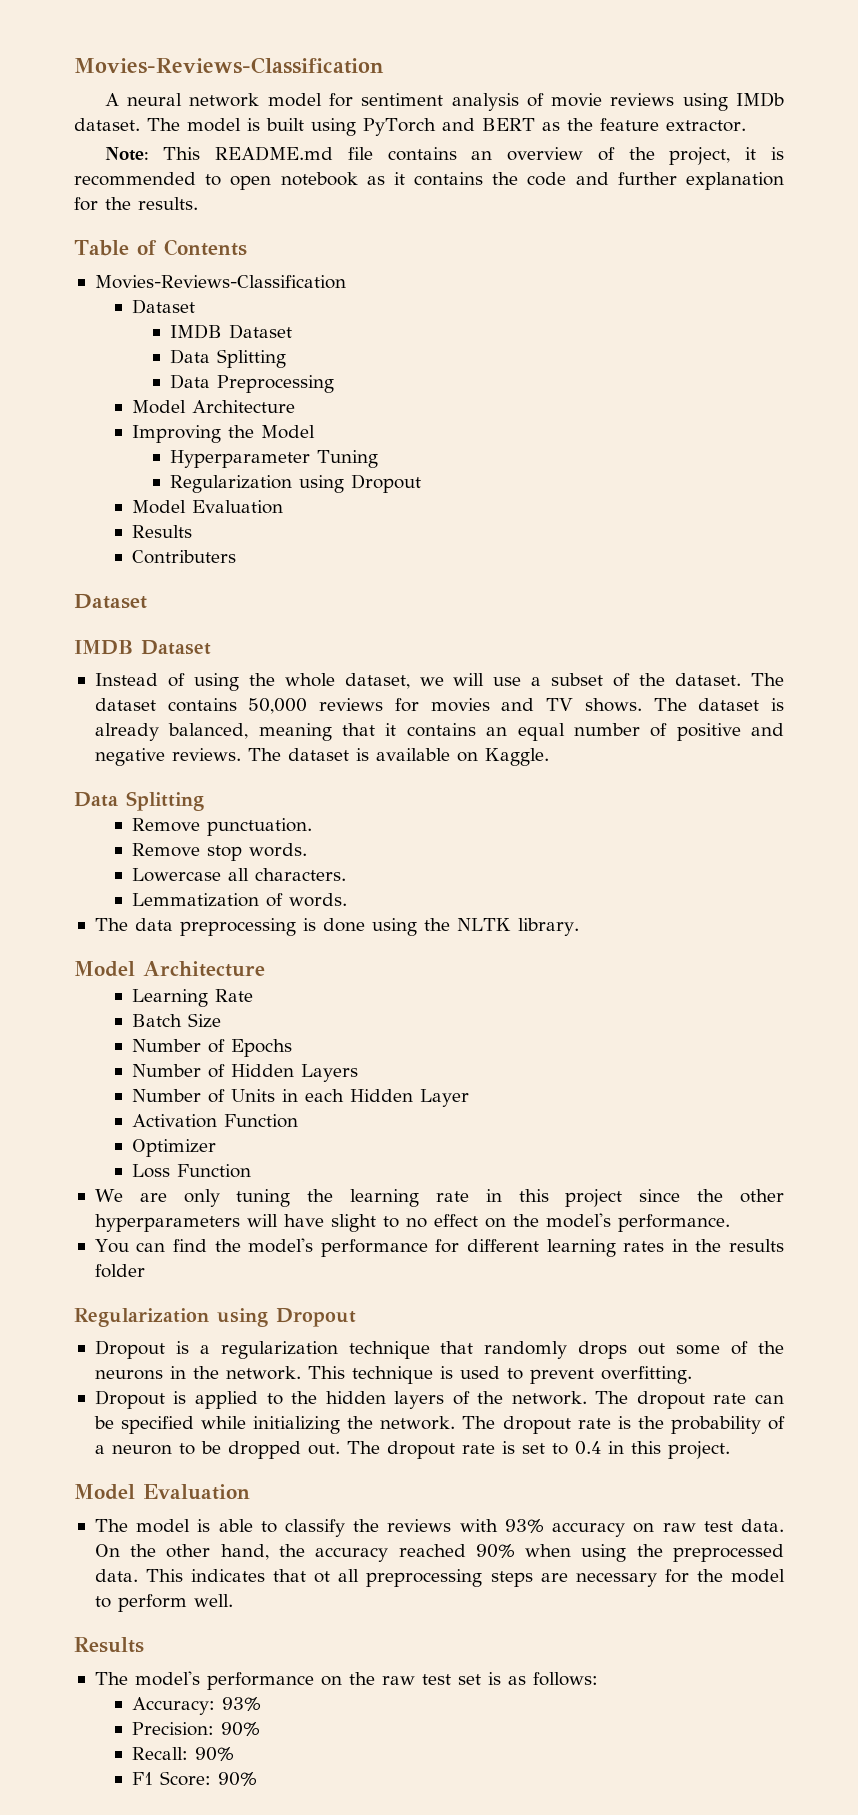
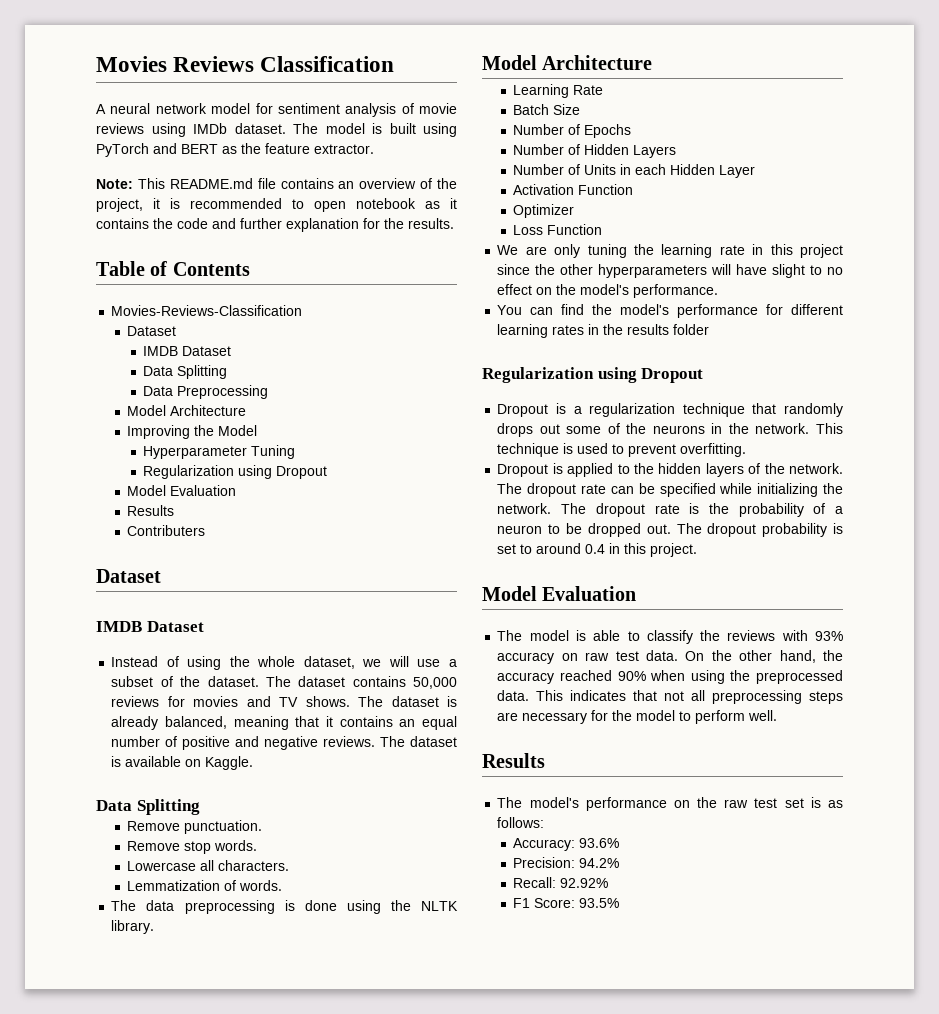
[74,57,384,74] Movies-Reviews-Classification -> [96,56,395,72] Movies Reviews Classification
[461,1443,495,1454] rate -> [762,523,828,537] probability
(568, 1449) none -> [536,543,582,554] around
[314,1571,331,1583] ot -> [664,691,685,701] not
[222,1697,262,1711] 93% -> [579,838,620,848] 93.6%
[221,1722,261,1736] 90% -> [579,858,620,868] 94.2%
[195,1747,235,1761] 90% -> [560,878,609,888] 92.92%
[218,1772,258,1786] 90% -> [579,898,620,908] 93.5%

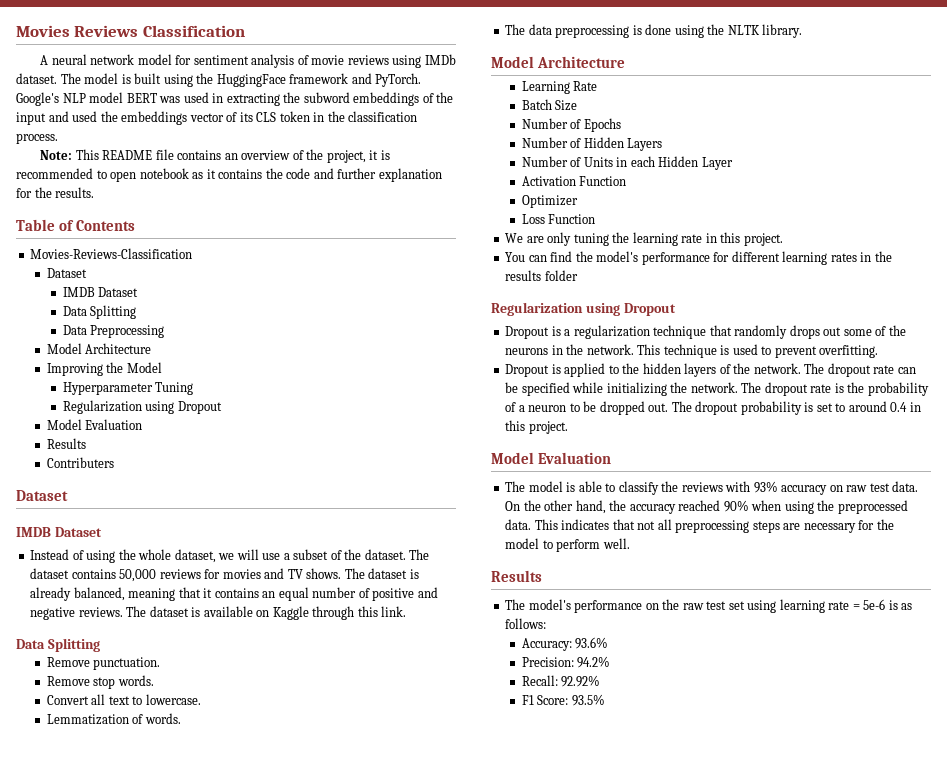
[96,143,374,157] PyTorch and BERT as the feature extractor. -> [196,73,422,87] [16,92,454,106] [16,111,418,125] [16,133,58,144] the HuggingFace framework and PyTorch. Google's NLP model BERT was used in extracting the subword embeddings of the input and used the embeddings vector of its CLS token in the classification process.
[169,178,253,189] README.md -> [102,150,153,160] README
[205,756,254,770] Kaggle. -> [272,606,407,620] Kaggle through this link.
[127,860,290,871] Lowercase all characters. -> [46,694,201,705] Convert all text to lowercase.
[800,244,843,258] [497,264,843,278] [497,284,719,298] project since the other hyperparameters will have slight to no effect on the model's performance. -> [743,233,783,246] project.
(804, 803) none -> [747,599,886,613] using learning rate = 5e-6

